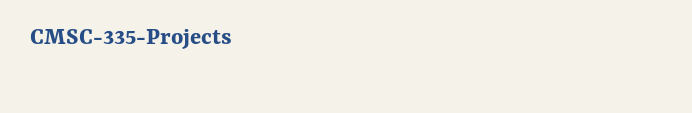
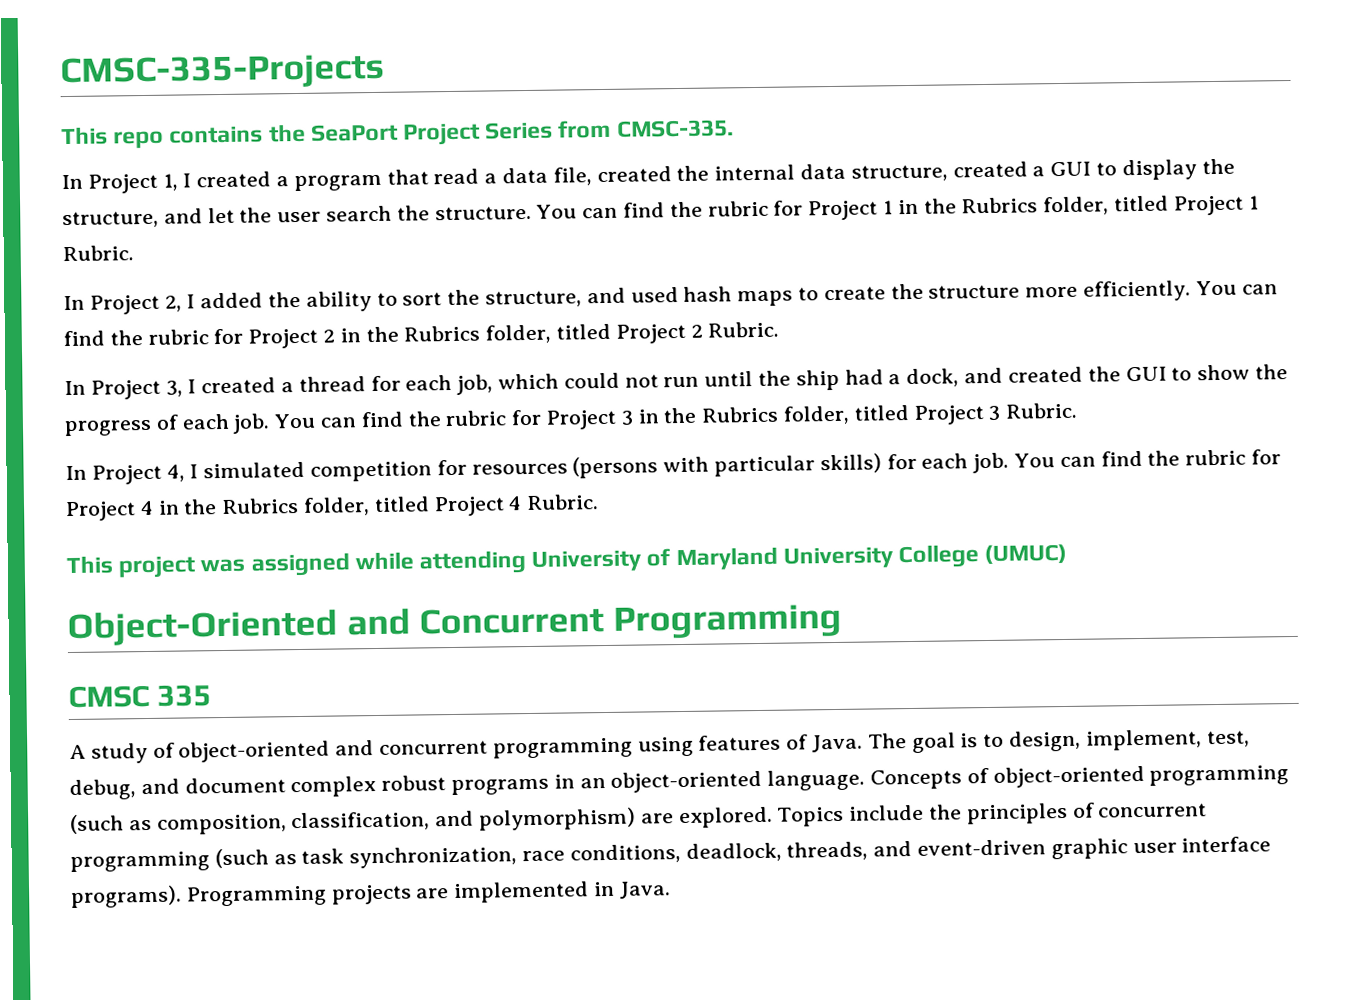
(232, 39) none -> [61,119,734,149] [61,158,1235,194] [62,195,1259,229] [62,245,134,262] [63,280,1278,315] [63,321,780,349] [64,364,1288,400] [64,402,1078,437] [65,449,1282,485] [65,494,600,522] [66,543,1068,579] [67,603,842,647] [68,684,213,709] [69,729,1250,764] [69,765,1290,801] [70,802,1208,835] [70,836,1272,873] [71,881,671,909] // This repo contains the SeaPort Project Series from CMSC-335. // In Project 1, I created a program that read a data file, created the internal data structure, created a GUI to display the structure, and let the user search the structure. You can find the rubric for Project 1 in the Rubrics folder, titled Project 1 Rubric. // In Project 2, I added the ability to sort the structure, and used hash maps to create the structure more efficiently. You can find the rubric for Project 2 in the Rubrics folder, titled Project 2 Rubric. // In Project 3, I created a thread for each job, which could not run until the ship had a dock, and created the GUI to show the progress of each job. You can find the rubric for Project 3 in the Rubrics folder, titled Project 3 Rubric. // In Project 4, I simulated competition for resources (persons with particular skills) for each job. You can find the rubric for Project 4 in the Rubrics folder, titled Project 4 Rubric. // This project was assigned while attending University of Maryland University College (UMUC) // Object-Oriented and Concurrent Programming // CMSC 335 // A study of object-oriented and concurrent programming using features of Java. The goal is to design, implement, test, debug, and document complex robust programs in an object-oriented language. Concepts of object-oriented programming (such as composition, classification, and polymorphism) are explored. Topics include the principles of concurrent programming (such as task synchronization, race conditions, deadlock, threads, and event-driven graphic user interface programs). Programming projects are implemented in Java.

